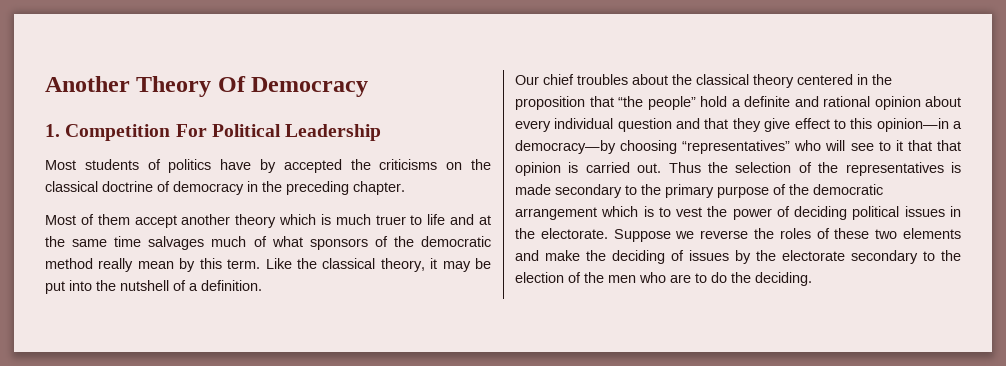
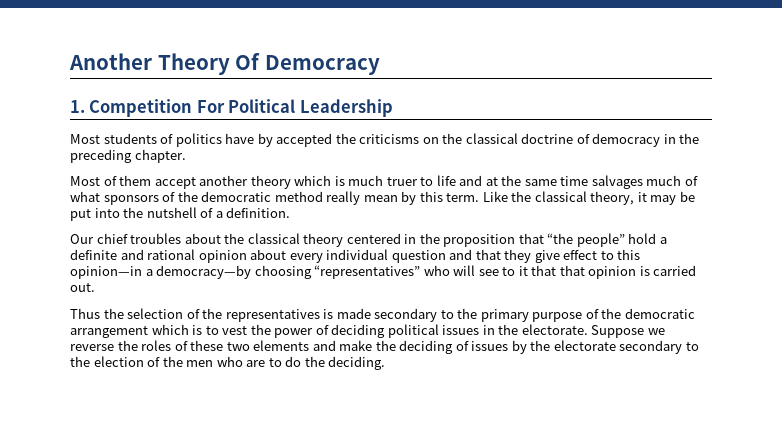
(662, 168) none -> (95, 287) //

